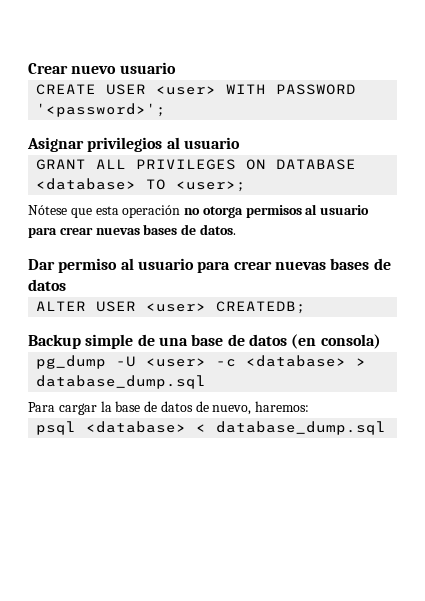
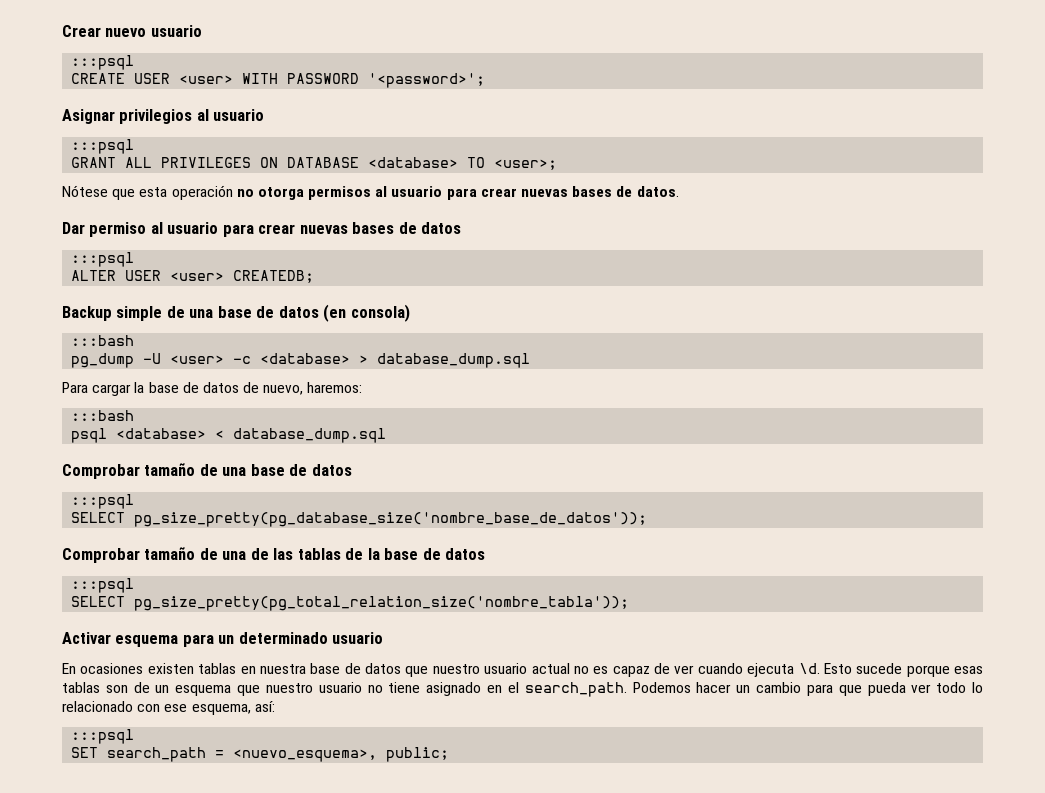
(176, 68) none -> [71,55,135,70] // :::psql
(240, 143) none -> [71,139,135,154] // :::psql
(66, 285) none -> [71,252,135,267] // :::psql
(381, 341) none -> [71,335,135,346] // :::bash
(310, 406) none -> [71,410,135,421] // :::bash
(387, 428) none -> [62,463,352,479] [71,494,135,509] [71,512,648,527] [62,547,486,563] [71,578,135,593] [71,596,630,611] [62,632,384,647] [62,663,983,677] [62,682,984,697] [62,701,275,715] [71,729,135,744] [71,747,450,762] // Comprobar tamaño de una base de datos // :::psql // SELECT pg_size_pretty(pg_database_size('nombre_base_de_datos')); // Comprobar tamaño de una de las tablas de la base de datos // :::psql // SELECT pg_size_pretty(pg_total_relation_size('nombre_tabla')); // Activar esquema para un determinado usuario // En ocasiones existen tablas en nuestra base de datos que nuestro usuario actual no es capaz de ver cuando ejecuta \d. Esto sucede porque esas tablas son de un esquema que nuestro usuario no tiene asignado en el search_path. Podemos hacer un cambio para que pueda ver todo lo relacionado con ese esquema, así: // :::psql // SET search_path = <nuevo_esquema>, public;

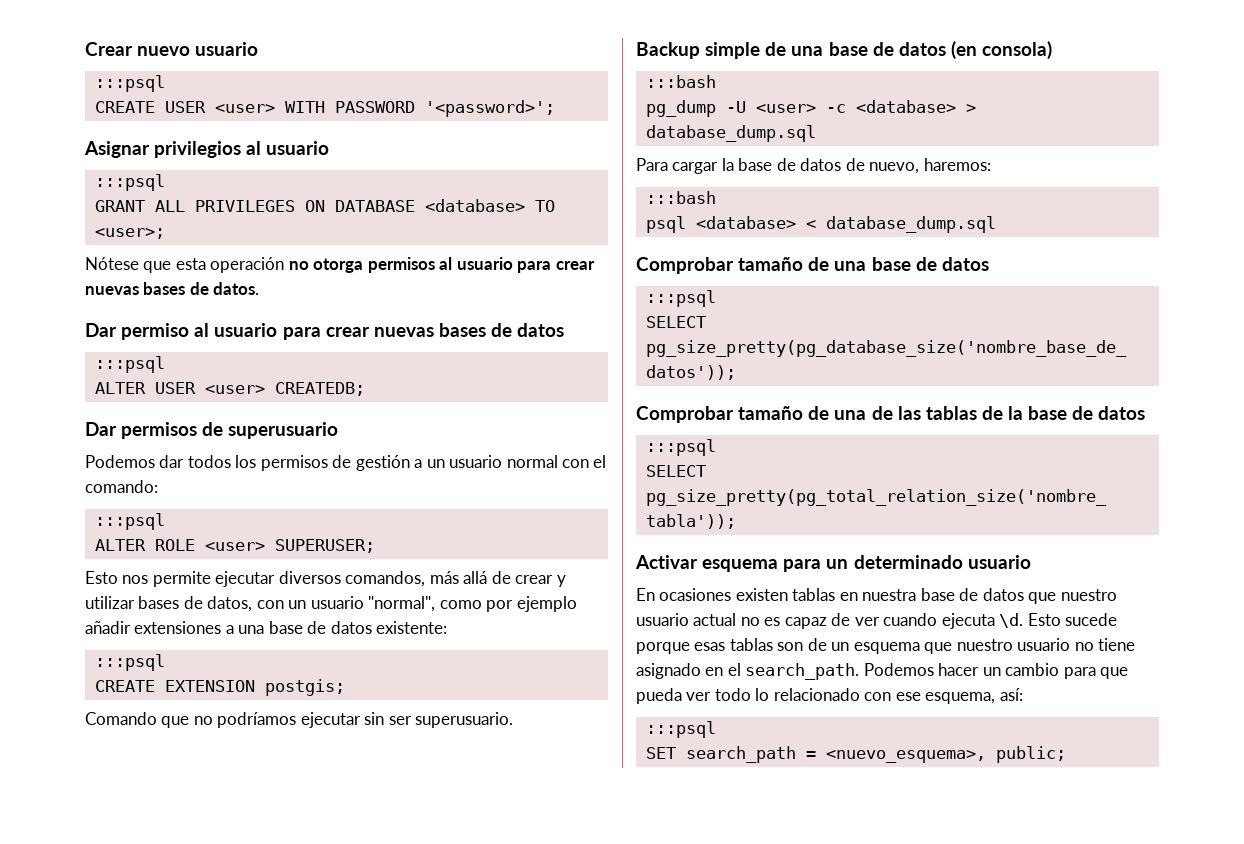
(315, 276) none -> [85,422,339,439] [85,455,607,471] [85,480,158,493] [94,513,165,530] [94,539,375,553] [85,571,566,587] [85,596,577,612] [85,621,448,634] [94,654,165,671] [94,679,345,696] [85,712,514,728] // Dar permisos de superusuario // Podemos dar todos los permisos de gestión a un usuario normal con el comando: // :::psql // ALTER ROLE <user> SUPERUSER; // Esto nos permite ejecutar diversos comandos, más allá de crear y utilizar bases de datos, con un usuario "normal", como por ejemplo añadir extensiones a una base de datos existente: // :::psql // CREATE EXTENSION postgis; // Comando que no podríamos ejecutar sin ser superusuario.

